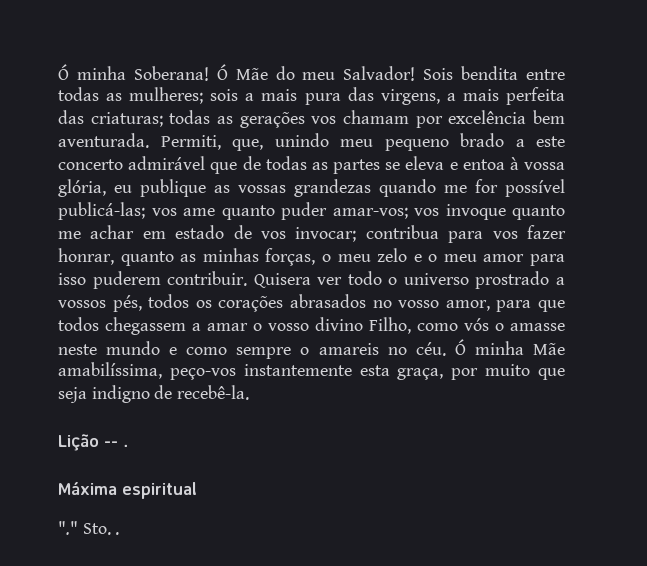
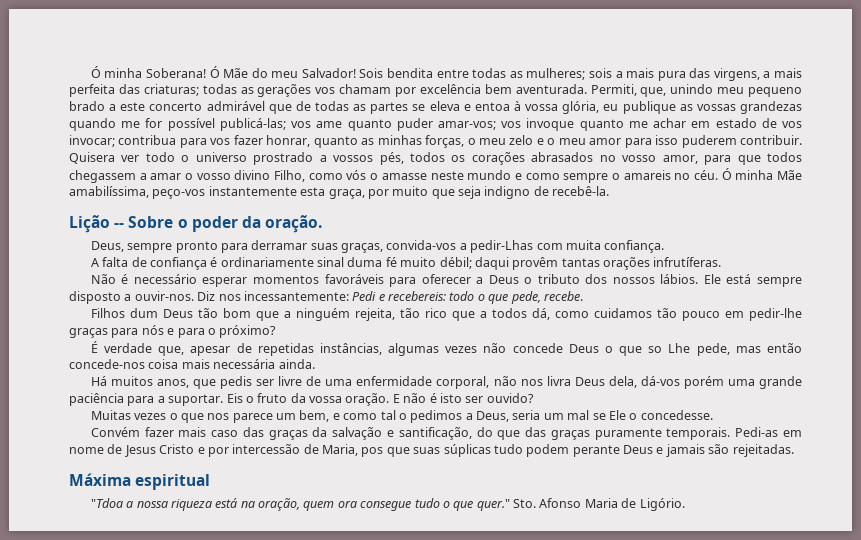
[123,444,128,447] [58,481,197,499] [58,521,120,535] . // Máxima espiritual // "." Sto. . -> [128,215,323,233] [90,240,665,253] [90,257,722,270] [90,274,803,287] [69,291,583,304] [90,308,802,321] [69,325,277,338] [90,341,802,356] [69,359,315,369] [90,376,803,389] [69,393,534,406] [90,410,713,423] [90,427,802,440] [69,444,794,457] [69,473,211,490] [90,498,685,511] Sobre o poder da oração. // Deus, sempre pronto para derramar suas graças, convida-vos a pedir-Lhas com muita confiança. // A falta de confiança é ordinariamente sinal duma fé muito débil; daqui provêm tantas orações infrutíferas. // Não é necessário esperar momentos favoráveis para oferecer a Deus o tributo dos nossos lábios. Ele está sempre disposto a ouvir-nos. Diz nos incessantemente: Pedi e recebereis: todo o que pede, recebe. // Filhos dum Deus tão bom que a ninguém rejeita, tão rico que a todos dá, como cuidamos tão pouco em pedir-lhe graças para nós e para o próximo? // É verdade que, apesar de repetidas instâncias, algumas vezes não concede Deus o que so Lhe pede, mas então concede-nos coisa mais necessária ainda. // Há muitos anos, que pedis ser livre de uma enfermidade corporal, não nos livra Deus dela, dá-vos porém uma grande paciência para a suportar. Eis o fruto da vossa oração. E não é isto ser ouvido? // Muitas vezes o que nos parece um bem, e como tal o pedimos a Deus, seria um mal se Ele o concedesse. // Convém fazer mais caso das graças da salvação e santificação, do que das graças puramente temporais. Pedi-as em nome de Jesus Cristo e por intercessão de Maria, pos que suas súplicas tudo podem perante Deus e jamais são rejeitadas. // Máxima espiritual // "Tdoa a nossa riqueza está na oração, quem ora consegue tudo o que quer." Sto. Afonso Maria de Ligório.

